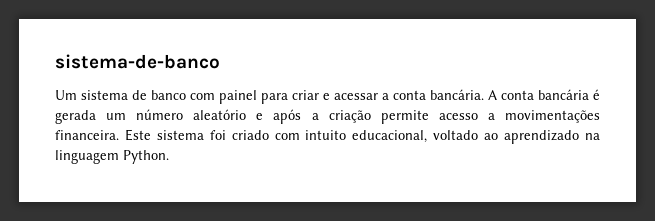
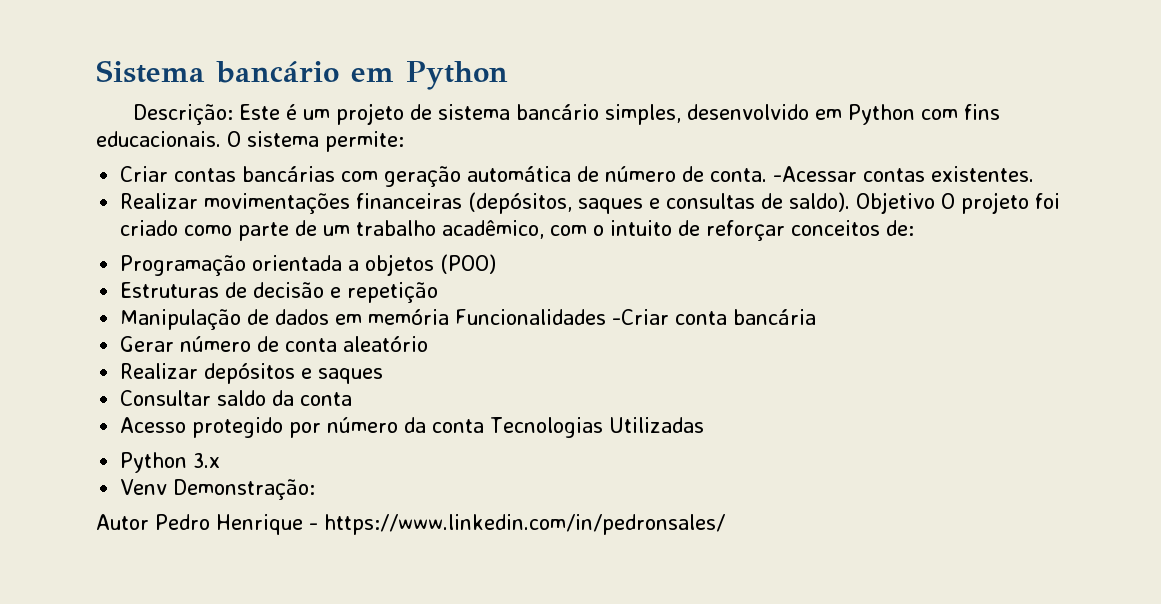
[55,54,220,69] [55,89,600,104] [55,109,600,124] [55,129,601,144] [55,150,169,164] sistema-de-banco // Um sistema de banco com painel para criar e acessar a conta bancária. A conta bancária é gerada um número aleatório e após a criação permite acesso a movimentações financeira. Este sistema foi criado com intuito educacional, voltado ao aprendizado na linguagem Python. -> [96,60,508,90] [133,103,1001,125] [96,131,404,152] [120,166,1035,187] [120,192,1061,214] [120,220,915,241] [120,254,497,276] [120,282,439,303] [120,309,817,330] [120,336,429,352] [120,363,384,384] [120,390,353,406] [120,417,705,438] [120,452,221,473] [120,479,316,500] [96,514,725,535] Sistema bancário em Python // Descrição: Este é um projeto de sistema bancário simples, desenvolvido em Python com fins educacionais. O sistema permite: // Criar contas bancárias com geração automática de número de conta. -Acessar contas existentes. // Realizar movimentações financeiras (depósitos, saques e consultas de saldo). Objetivo O projeto foi criado como parte de um trabalho acadêmico, com o intuito de reforçar conceitos de: // Programação orientada a objetos (POO) // Estruturas de decisão e repetição // Manipulação de dados em memória Funcionalidades -Criar conta bancária // Gerar número de conta aleatório // Realizar depósitos e saques // Consultar saldo da conta // Acesso protegido por número da conta Tecnologias Utilizadas // Python 3.x // Venv Demonstração: // Autor Pedro Henrique - https://www.linkedin.com/in/pedronsales/

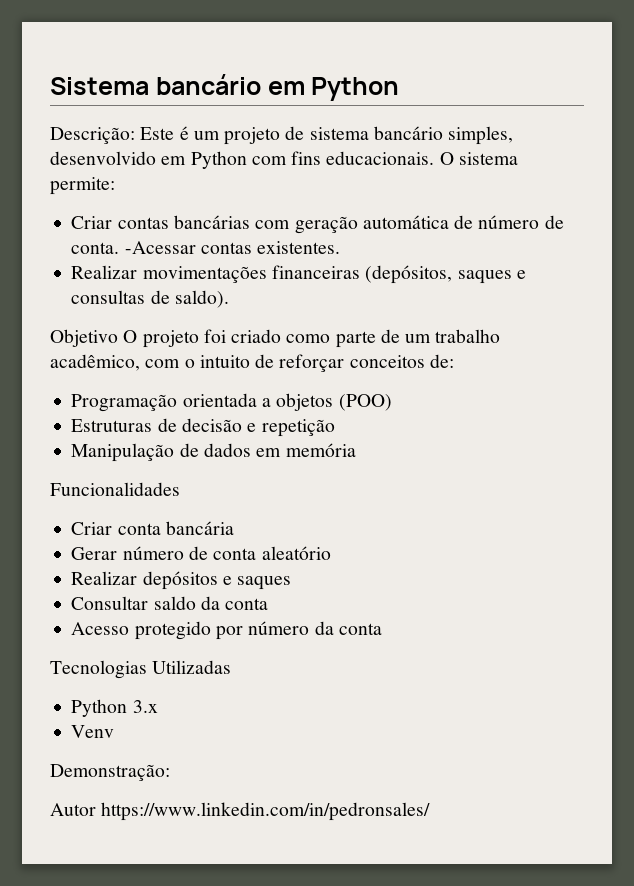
(851, 202) none -> (229, 299) //
(450, 317) none -> (356, 450) //
[612,309,670,325] -Criar -> [71,522,113,535] // Criar
(485, 426) none -> (382, 629) //
(168, 487) none -> (115, 731) //
[155,514,318,535] Pedro Henrique - -> (96, 809) none

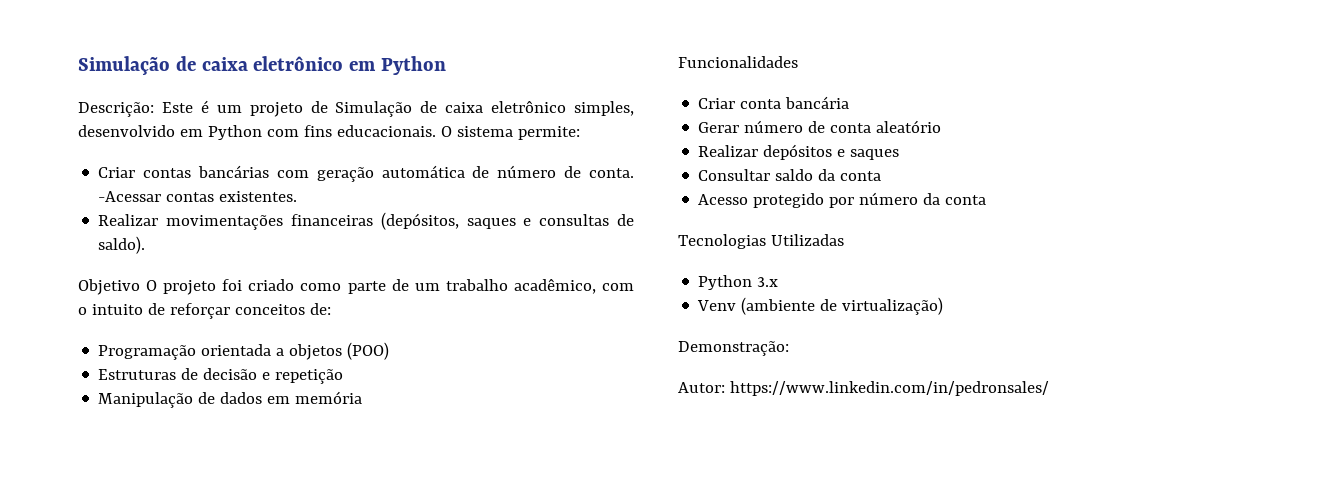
[50,74,261,95] Sistema bancário -> [78,56,344,75] Simulação de caixa eletrônico
[309,126,443,140] sistema bancário -> [335,101,567,117] Simulação de caixa eletrônico
(115, 731) none -> [741,297,944,315] (ambiente de virtualização)
[50,803,96,816] Autor -> [678,382,725,393] Autor:

